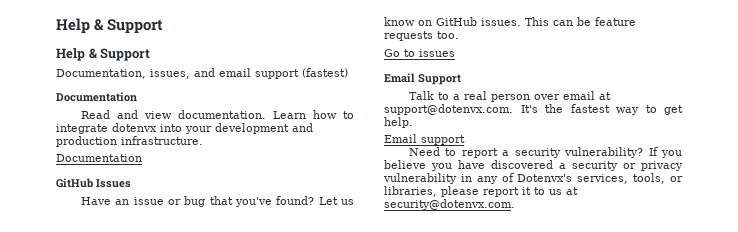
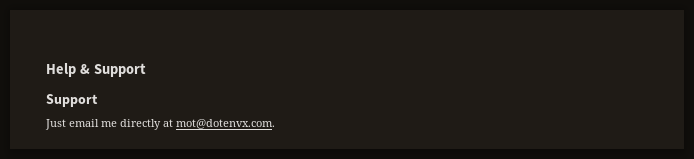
[56,18,164,34] [56,48,151,61] [56,68,348,79] [56,92,137,102] [80,110,354,119] [56,123,313,134] [56,136,203,147] [56,154,142,162] [56,178,131,188] [80,196,354,207] [384,17,636,26] [384,31,459,41] [384,49,455,57] [384,73,461,85] [408,91,611,102] [384,104,683,115] [384,117,413,128] [384,134,465,145] [408,147,682,158] [384,160,683,171] [383,173,683,184] [384,186,578,197] [384,199,515,210] Help & Support // Help & Support // Documentation, issues, and email support (fastest) // Documentation // Read and view documentation. Learn how to integrate dotenvx into your development and production infrastructure. // Documentation // GitHub Issues // Have an issue or bug that you've found? Let us know on GitHub issues. This can be feature requests too. // Go to issues // Email Support // Talk to a real person over email at support@dotenvx.com. It's the fastest way to get help. // Email support // Need to report a security vulnerability? If you believe you have discovered a security or privacy vulnerability in any of Dotenvx's services, tools, or libraries, please report it to us at security@dotenvx.com. -> [46,63,146,77] [46,94,98,107] [45,119,275,130] Help & Support // Support // Just email me directly at mot@dotenvx.com.

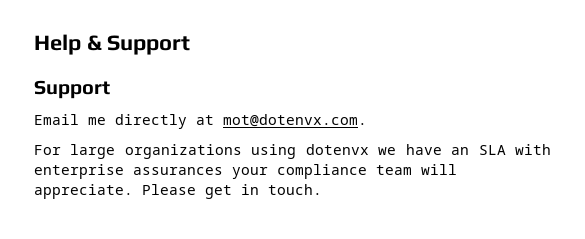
[45,119,99,130] Just email -> [34,114,79,125] Email
(275, 124) none -> [34,144,552,159] [34,164,457,179] [34,184,322,199] // For large organizations using dotenvx we have an SLA with enterprise assurances your compliance team will appreciate. Please get in touch.

